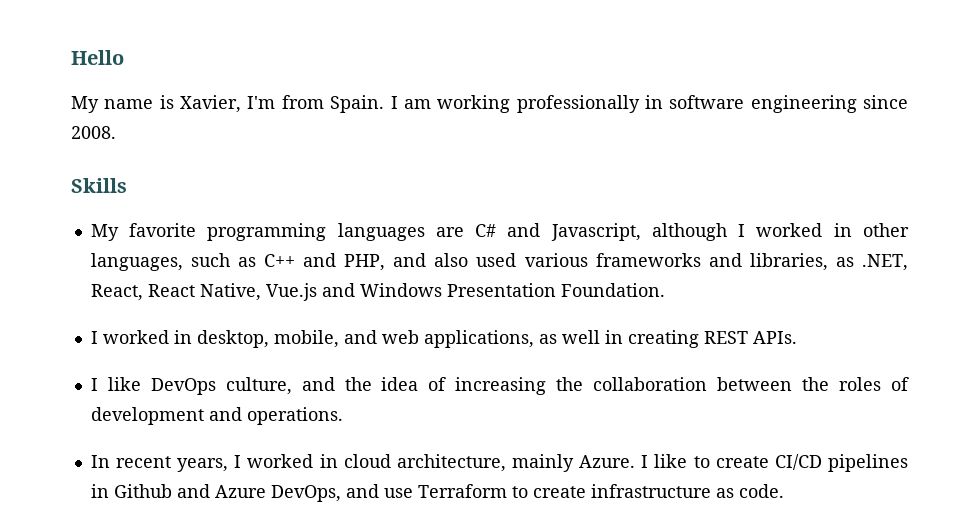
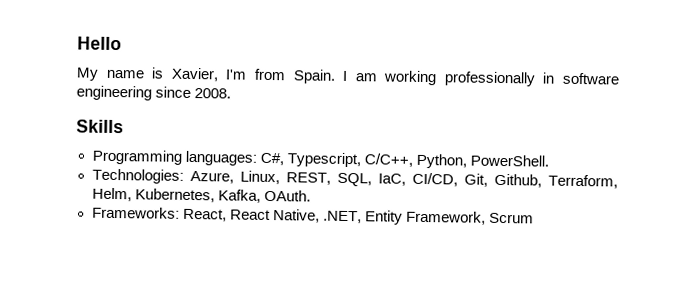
[90,223,909,241] [90,253,909,271] [90,283,665,301] [90,330,797,348] [90,377,910,395] [90,407,343,425] [90,454,908,472] [90,484,784,502] My favorite programming languages are C# and Javascript, although I worked in other languages, such as C++ and PHP, and also used various frameworks and libraries, as .NET, React, React Native, Vue.js and Windows Presentation Foundation. // I worked in desktop, mobile, and web applications, as well in creating REST APIs. // I like DevOps culture, and the idea of increasing the collaboration between the roles of development and operations. // In recent years, I worked in cloud architecture, mainly Azure. I like to create CI/CD pipelines in Github and Azure DevOps, and use Terraform to create infrastructure as code. -> [91,149,549,169] [91,168,618,189] [91,187,311,203] [91,206,534,225] Programming languages: C#, Typescript, C/C++, Python, PowerShell. // Technologies: Azure, Linux, REST, SQL, IaC, CI/CD, Git, Github, Terraform, Helm, Kubernetes, Kafka, OAuth. // Frameworks: React, React Native, .NET, Entity Framework, Scrum

